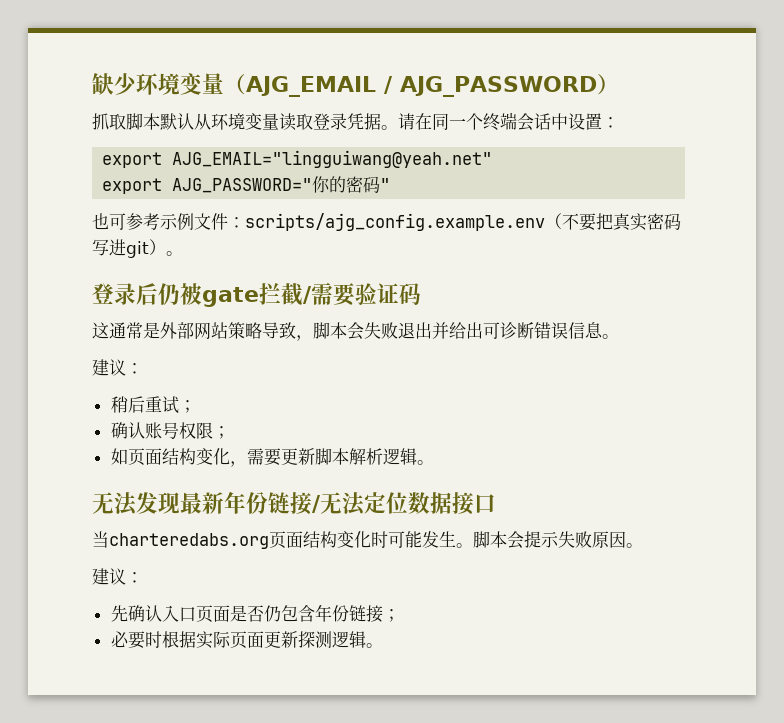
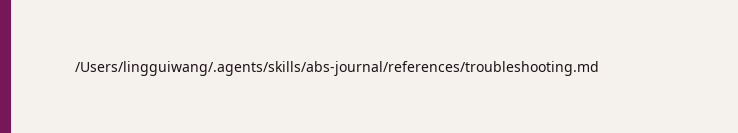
[92,73,619,97] [92,112,619,131] [102,150,493,168] [102,176,391,194] [92,213,681,231] [92,239,183,258] [92,282,421,307] [92,322,619,341] [92,359,143,376] [110,396,196,414] [110,422,230,439] [110,448,434,467] [92,491,496,516] [92,531,643,549] [92,568,143,585] [110,604,400,623] [110,631,383,649] 缺少环境变量（AJG_EMAIL / AJG_PASSWORD） // 抓取脚本默认从环境变量读取登录凭据。请在同一个终端会话中设置： // export AJG_EMAIL="lingguiwang@yeah.net" // export AJG_PASSWORD="你的密码" // 也可参考示例文件：scripts/ajg_config.example.env（不要把真实密码写进git）。 // 登录后仍被gate拦截/需要验证码 // 这通常是外部网站策略导致，脚本会失败退出并给出可诊断错误信息。 // 建议： // 稍后重试； // 确认账号权限； // 如页面结构变化，需要更新脚本解析逻辑。 // 无法发现最新年份链接/无法定位数据接口 // 当charteredabs.org页面结构变化时可能发生。脚本会提示失败原因。 // 建议： // 先确认入口页面是否仍包含年份链接； // 必要时根据实际页面更新探测逻辑。 -> [75,61,599,76] /Users/lingguiwang/.agents/skills/abs-journal/references/troubleshooting.md

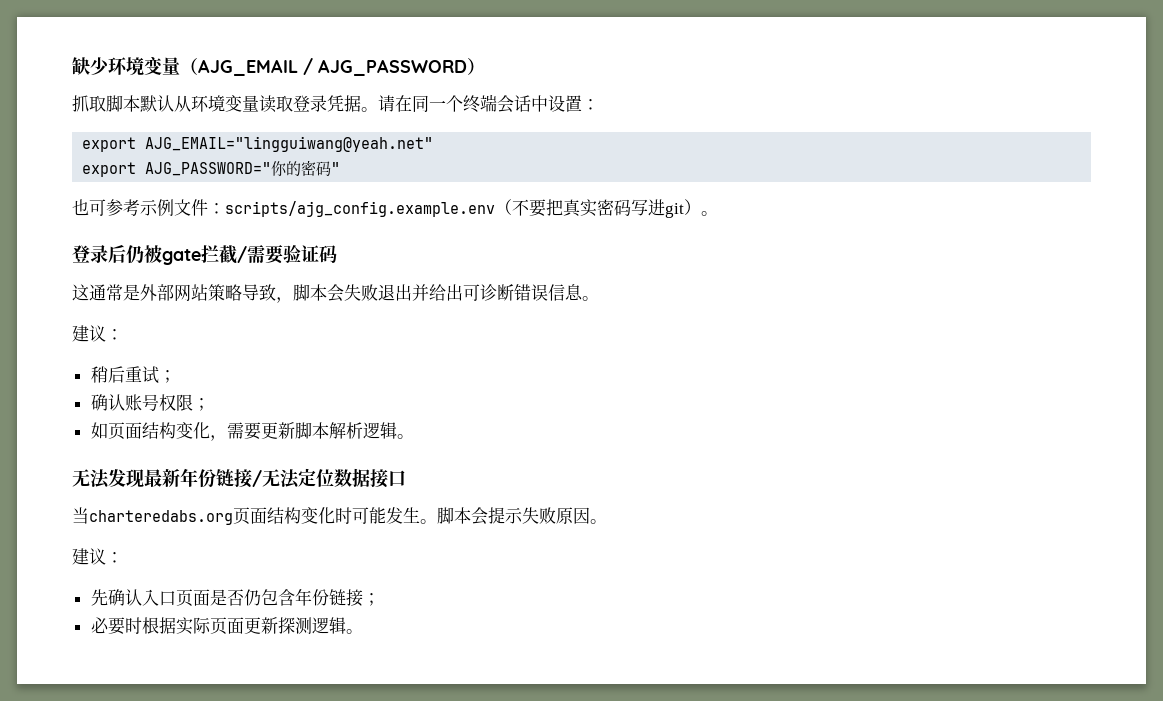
[75,61,599,76] /Users/lingguiwang/.agents/skills/abs-journal/references/troubleshooting.md -> [72,56,485,76] [72,94,599,113] [82,136,434,152] [82,160,341,177] [72,199,718,218] [72,245,337,265] [72,284,599,303] [72,325,123,342] [90,366,176,384] [90,394,210,411] [90,422,414,441] [72,468,406,489] [72,507,607,525] [72,548,123,565] [90,588,380,607] [90,617,363,635] 缺少环境变量（AJG_EMAIL / AJG_PASSWORD） // 抓取脚本默认从环境变量读取登录凭据。请在同一个终端会话中设置： // export AJG_EMAIL="lingguiwang@yeah.net" // export AJG_PASSWORD="你的密码" // 也可参考示例文件：scripts/ajg_config.example.env（不要把真实密码写进git）。 // 登录后仍被gate拦截/需要验证码 // 这通常是外部网站策略导致，脚本会失败退出并给出可诊断错误信息。 // 建议： // 稍后重试； // 确认账号权限； // 如页面结构变化，需要更新脚本解析逻辑。 // 无法发现最新年份链接/无法定位数据接口 // 当charteredabs.org页面结构变化时可能发生。脚本会提示失败原因。 // 建议： // 先确认入口页面是否仍包含年份链接； // 必要时根据实际页面更新探测逻辑。

